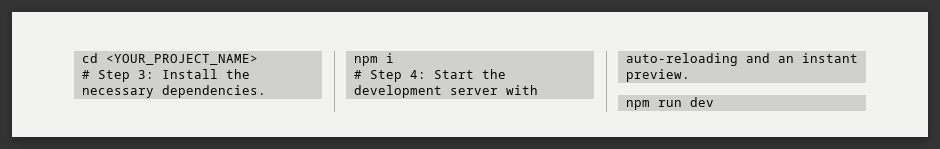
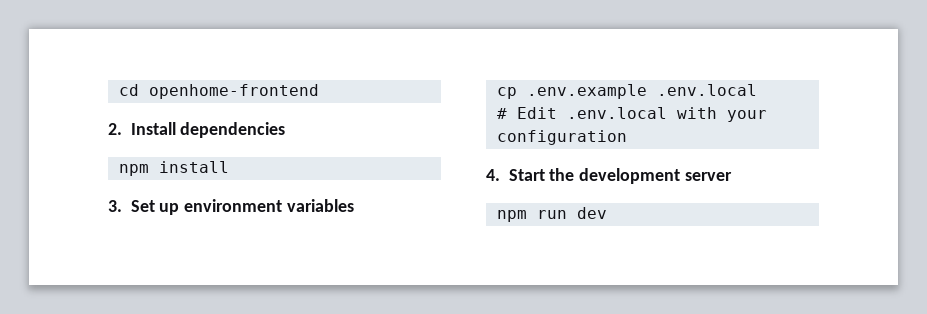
[105,54,258,65] [81,69,250,82] [81,85,266,98] [353,53,394,66] [353,69,506,82] [353,85,538,98] [625,53,858,66] [625,69,690,82] <YOUR_PROJECT_NAME> // # Step 3: Install the necessary dependencies. // npm i // # Step 4: Start the development server with auto-reloading and an instant preview. -> [148,84,319,99] [108,122,286,138] [118,161,229,176] [108,199,354,215] [496,84,757,99] [496,107,767,122] [496,130,627,145] [486,168,732,184] openhome-frontend // 2. Install dependencies // npm install // 3. Set up environment variables // cp .env.example .env.local // # Edit .env.local with your configuration // 4. Start the development server

